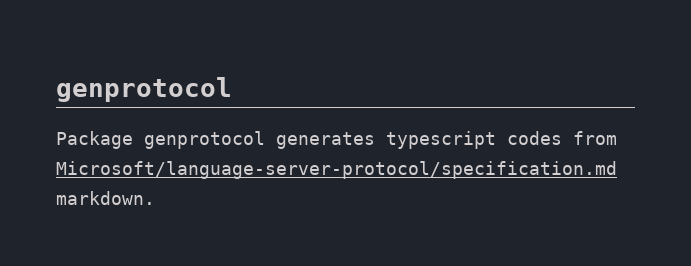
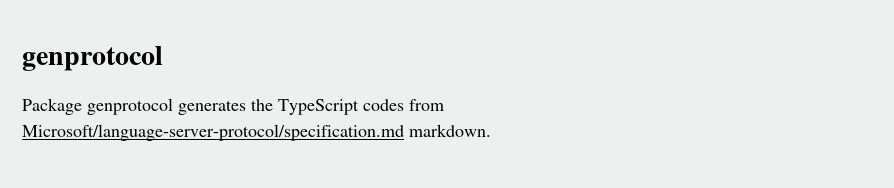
[386,131,496,149] typescript -> [251,99,359,115] the TypeScript

